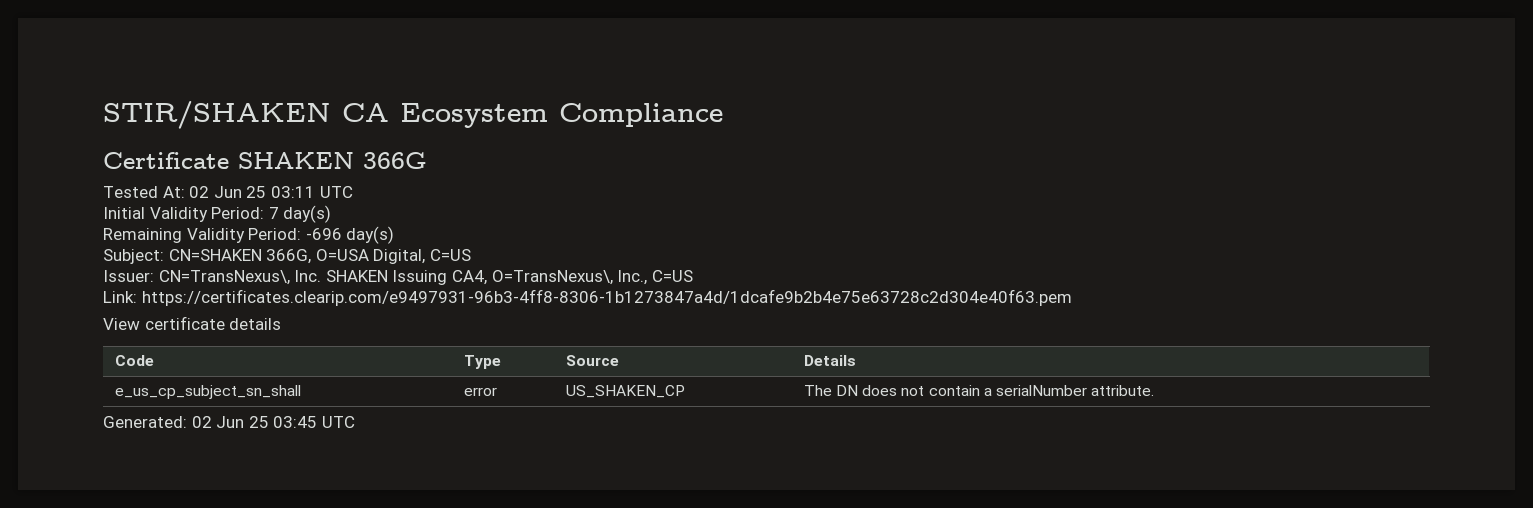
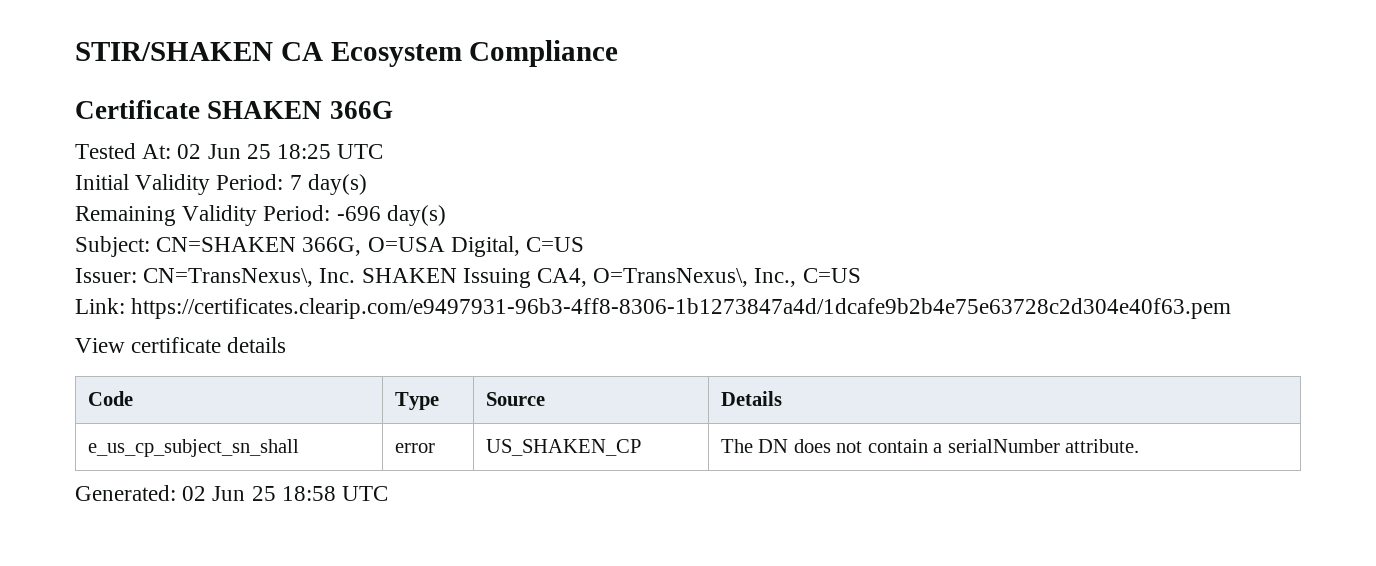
[270,186,315,198] 03:11 -> [277,144,332,159] 18:25
[273,416,318,428] 03:45 -> [281,486,336,501] 18:58

